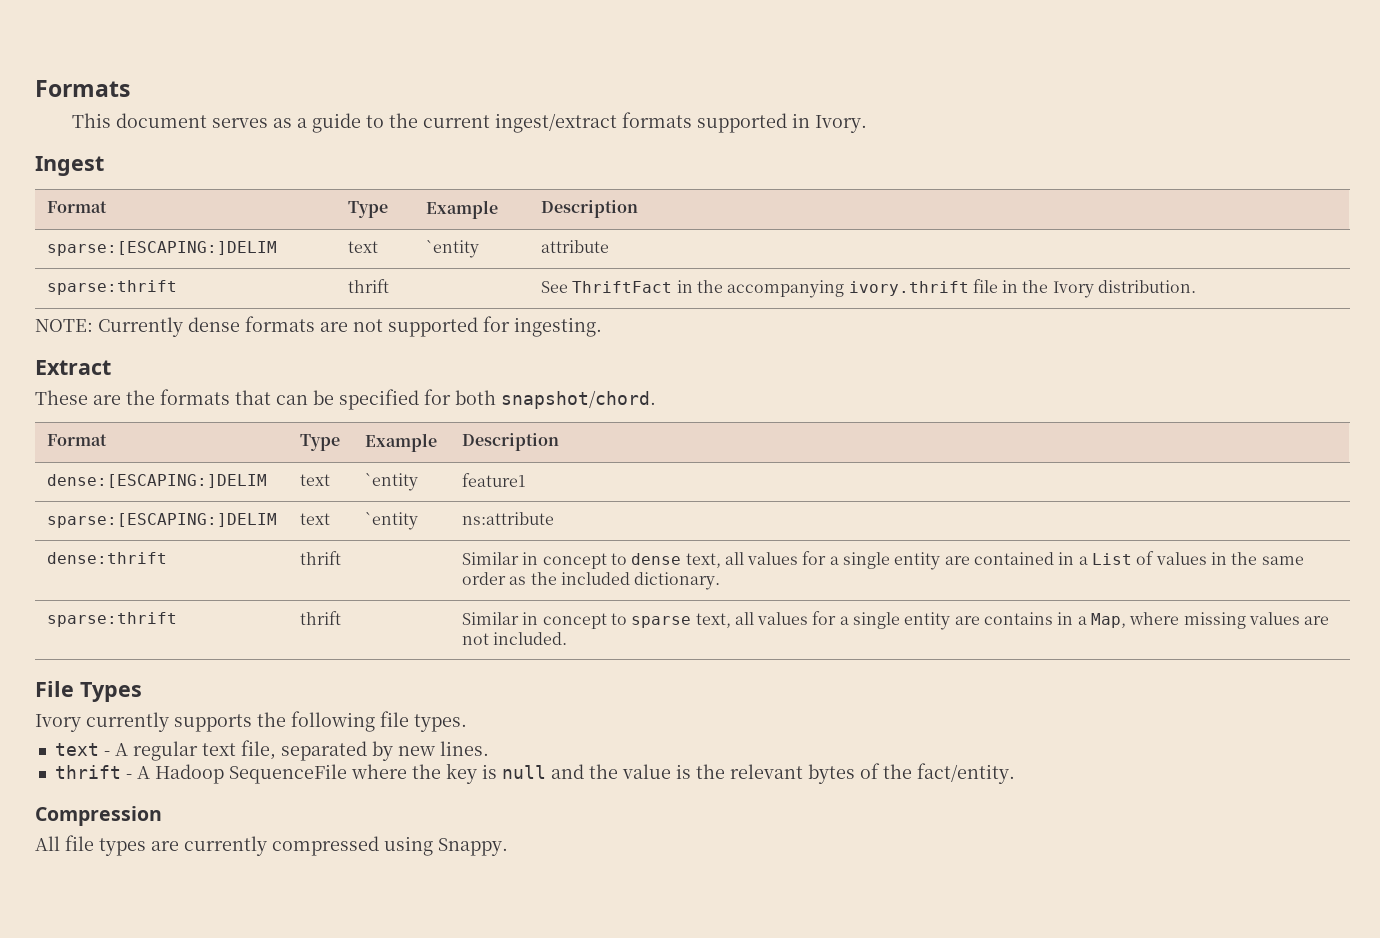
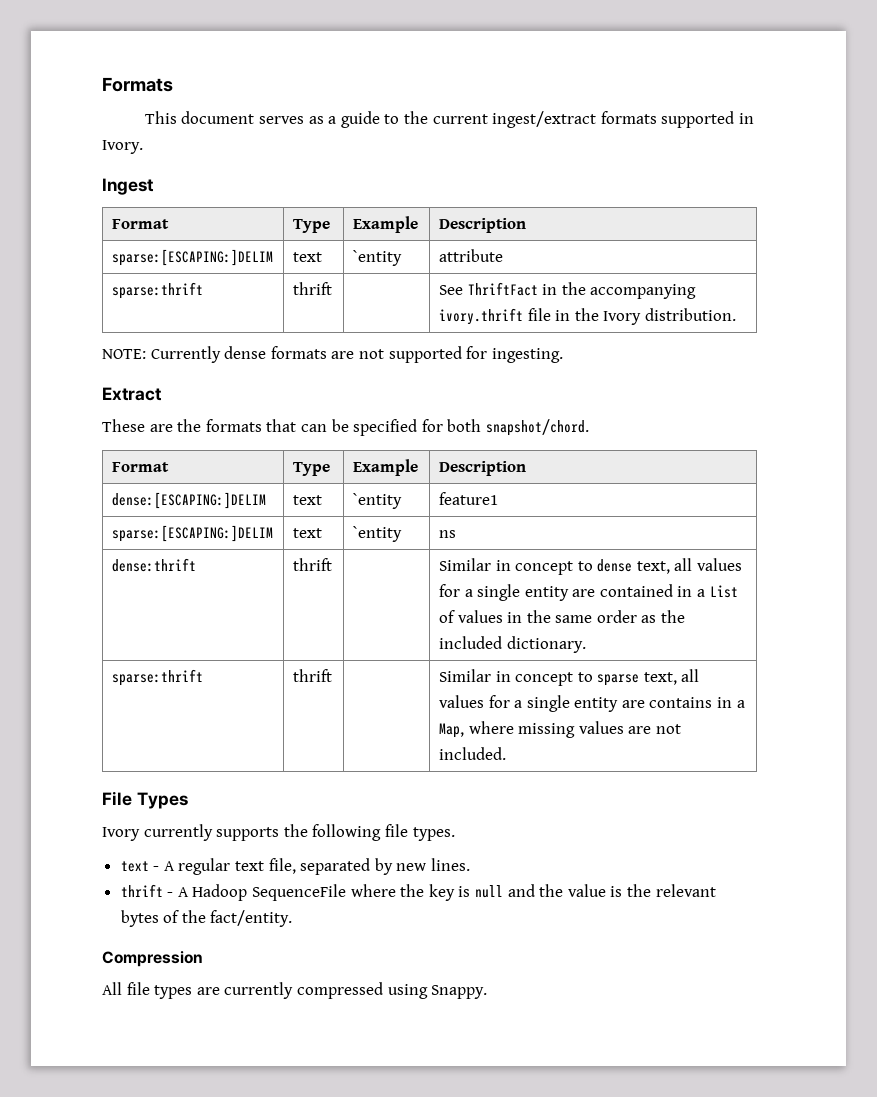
[461,512,554,525] ns:attribute -> [438,530,456,538] ns

